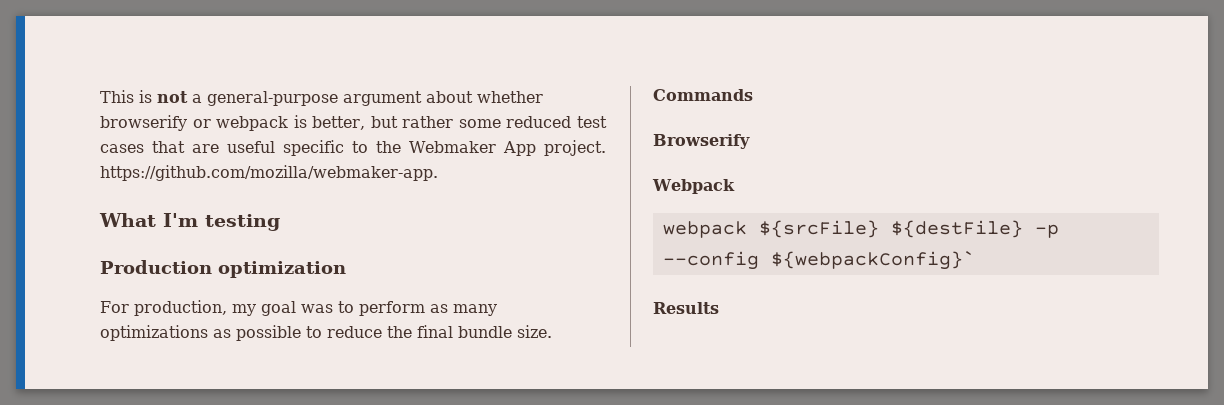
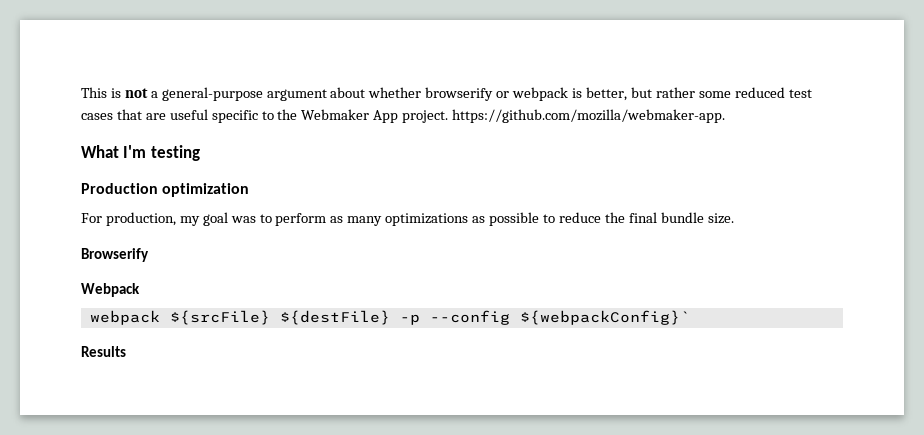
[653,89,753,101] // Commands -> (734, 218) none

